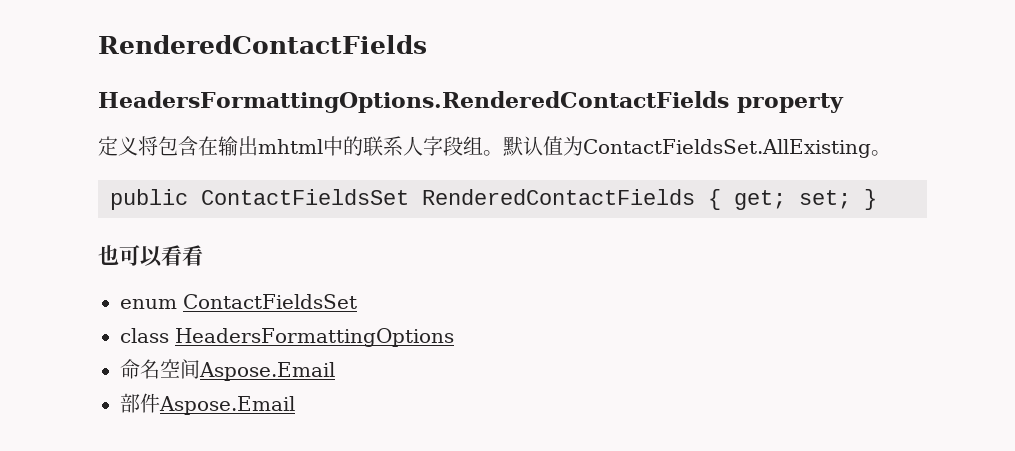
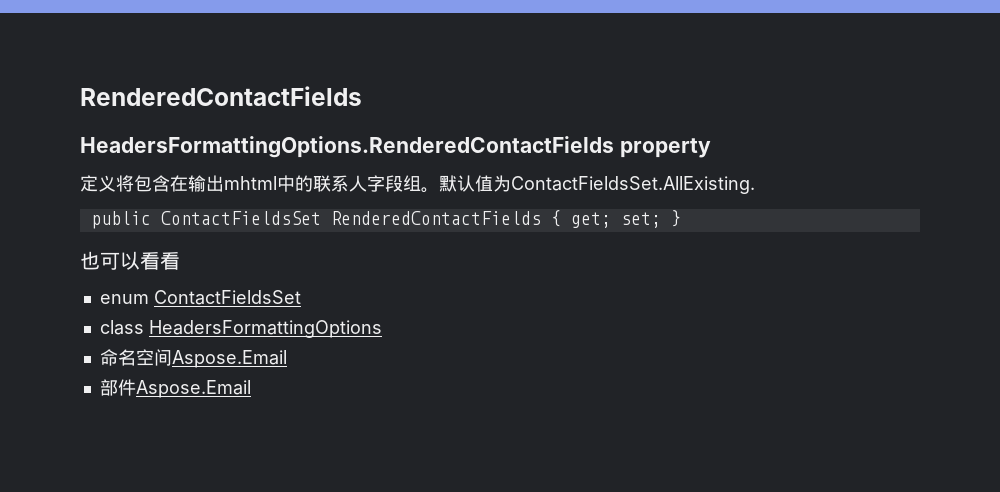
[583,139,891,158] ContactFieldsSet.AllExisting。 -> [511,176,755,194] ContactFieldsSet.AllExisting.

